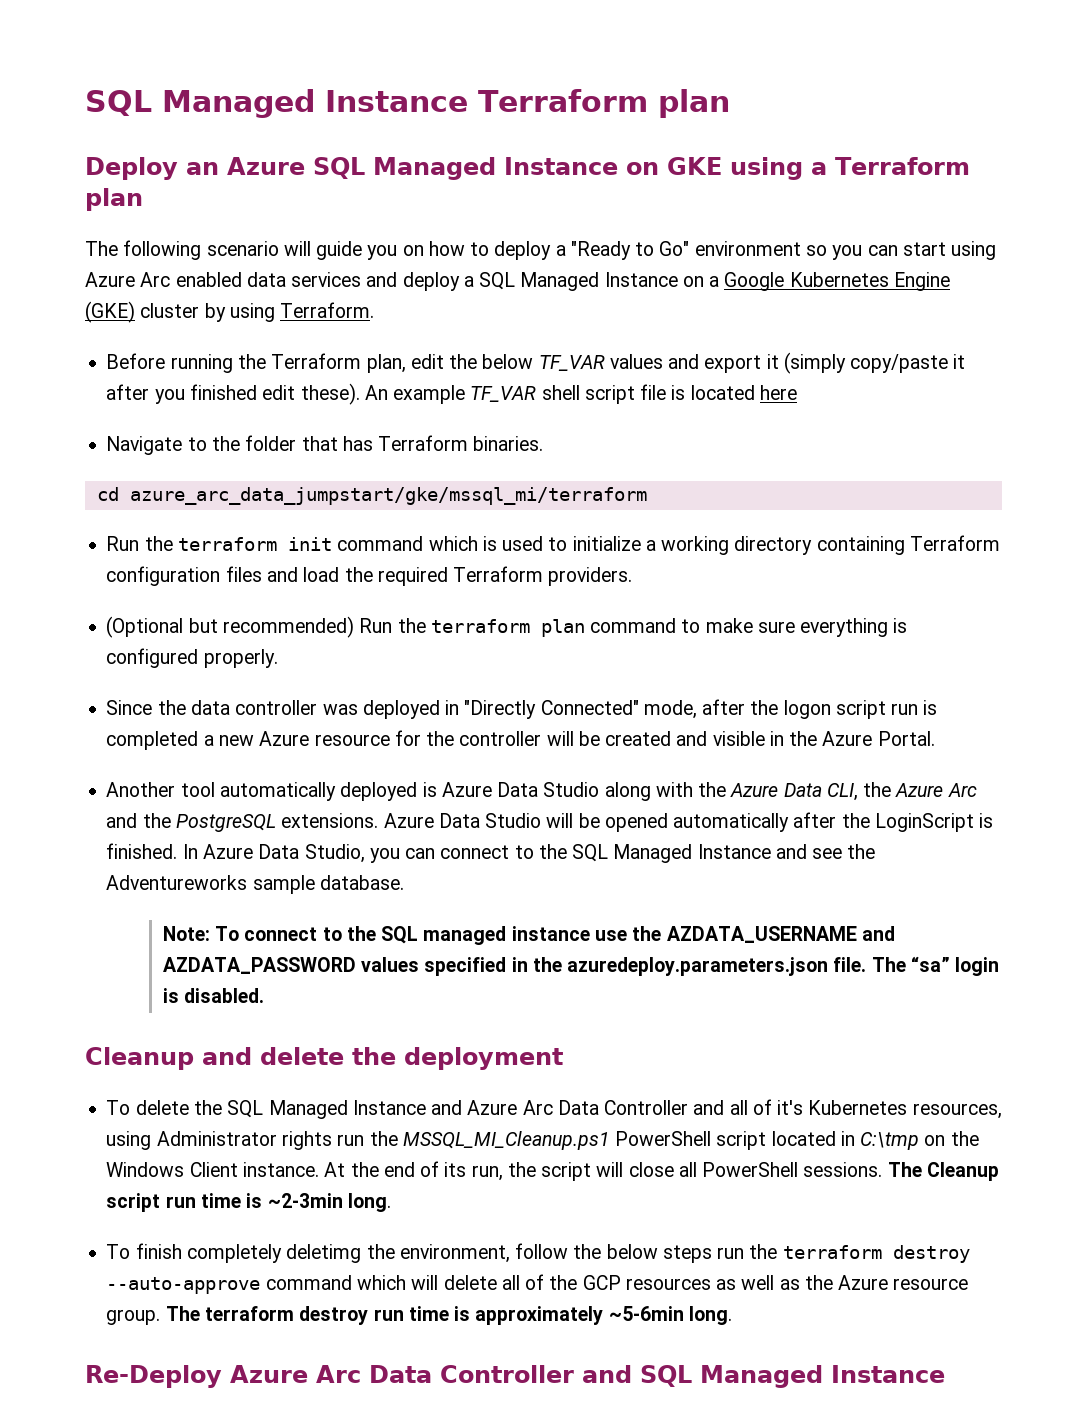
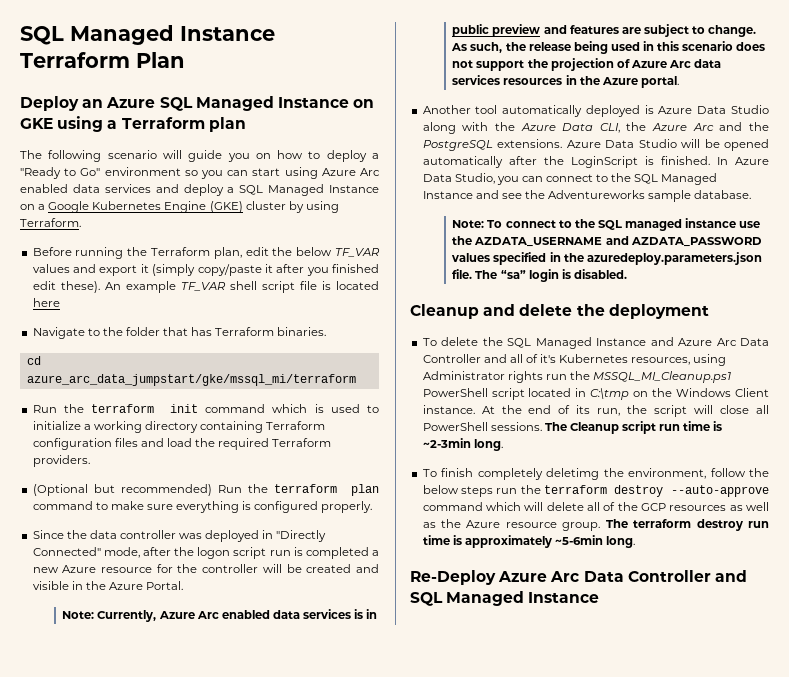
[657,89,730,118] plan -> [136,52,185,68] Plan
(935, 738) none -> [62,609,378,622] [452,24,757,37] [451,41,766,54] [452,58,722,71] [452,75,679,88] // Note: Currently, Azure Arc enabled data services is in public preview and features are subject to change. As such, the release being used in this scenario does not support the projection of Azure Arc data services resources in the Azure portal.

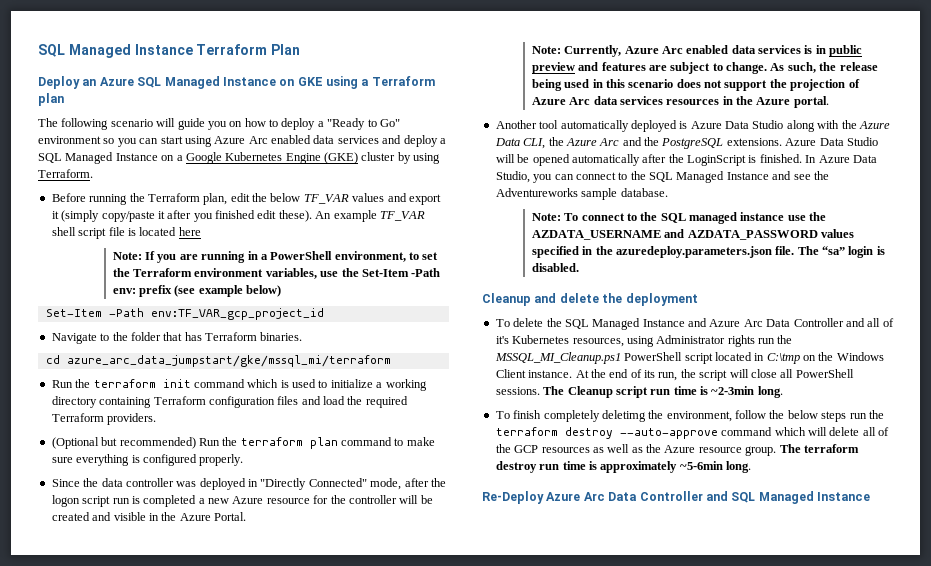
(60, 302) none -> [112,251,439,263] [112,268,441,279] [112,285,282,297] [45,308,324,320] // Note: If you are running in a PowerShell environment, to set the Terraform environment variables, use the Set-Item -Path env: prefix (see example below) // Set-Item -Path env:TF_VAR_gcp_project_id

